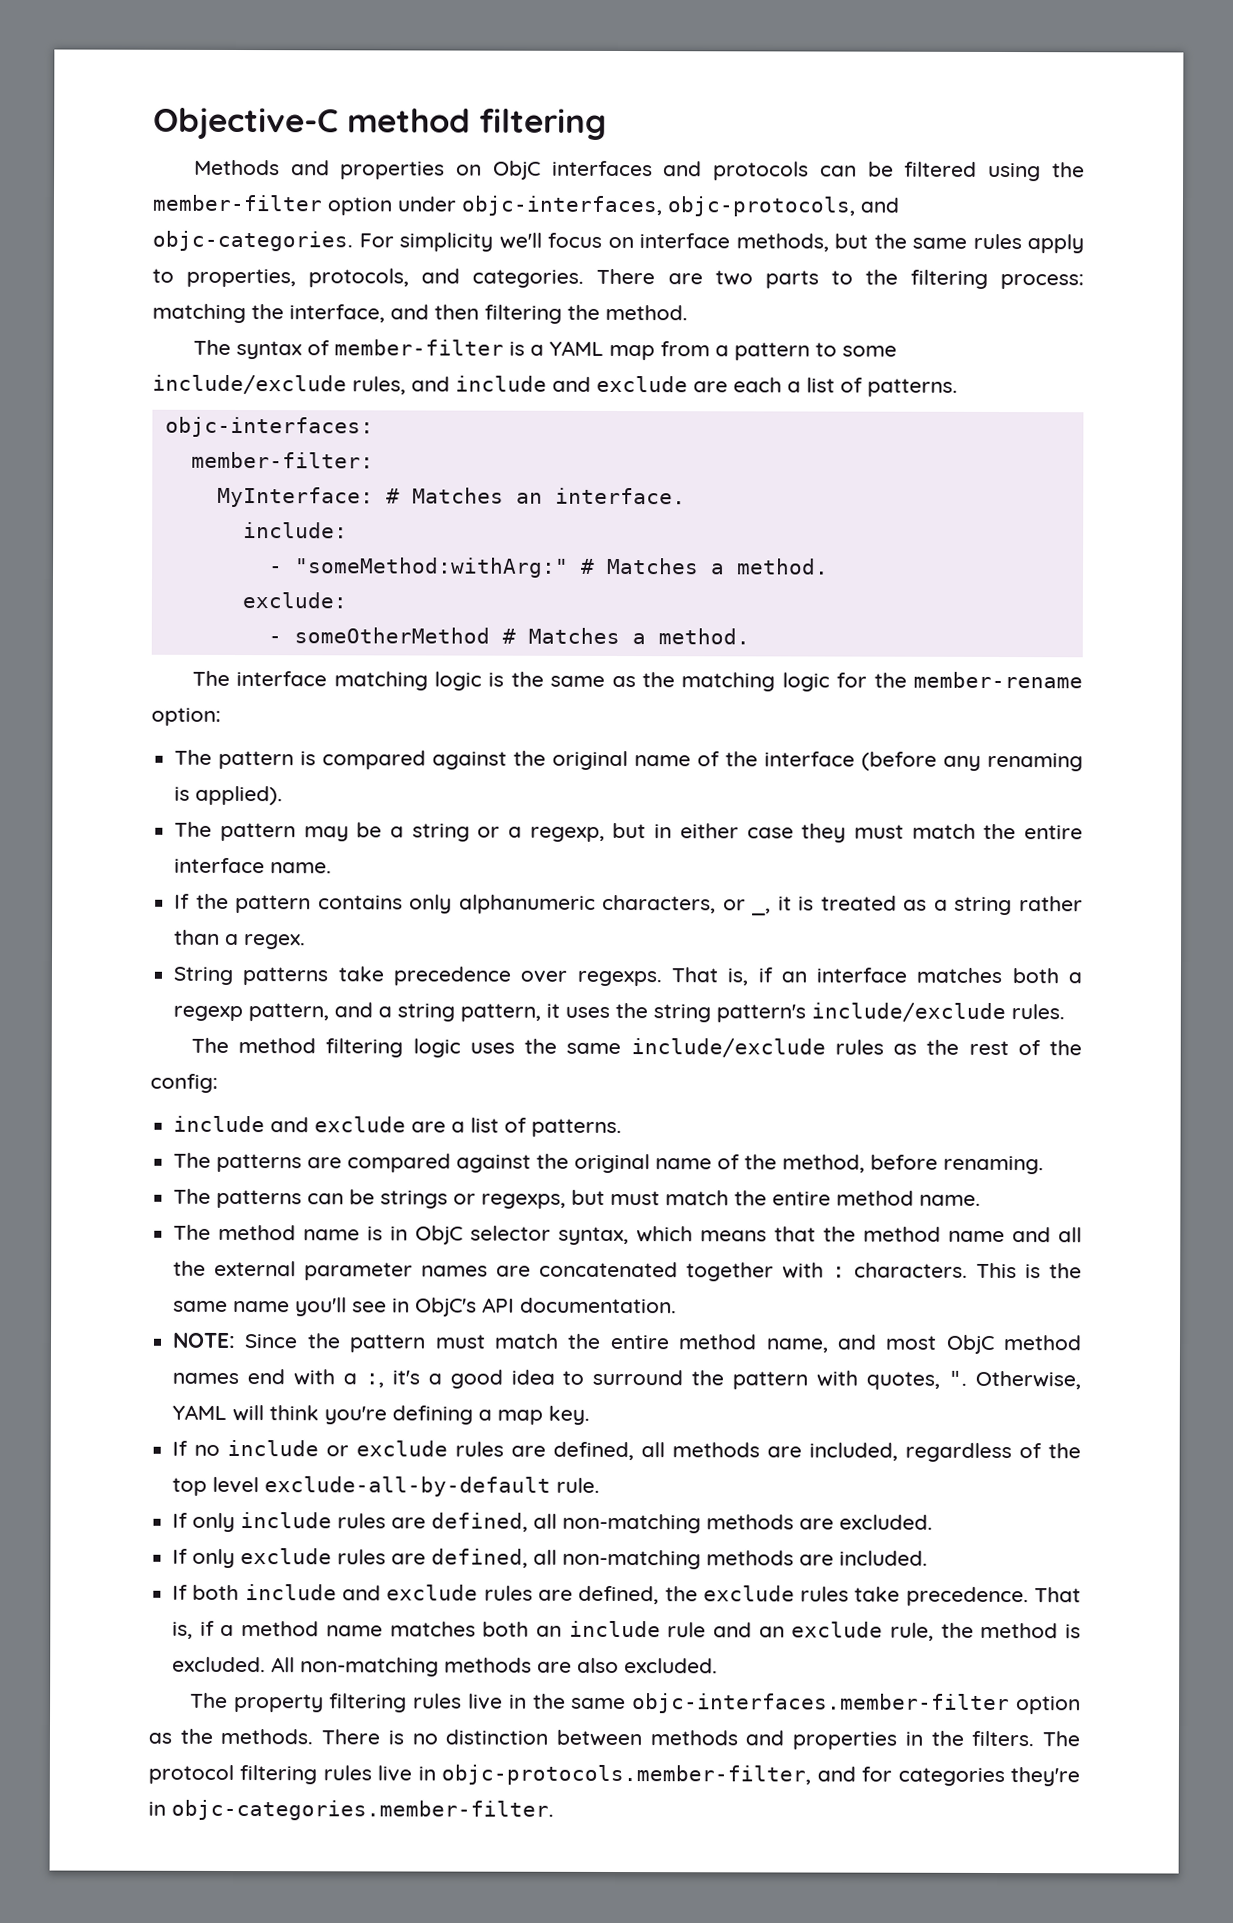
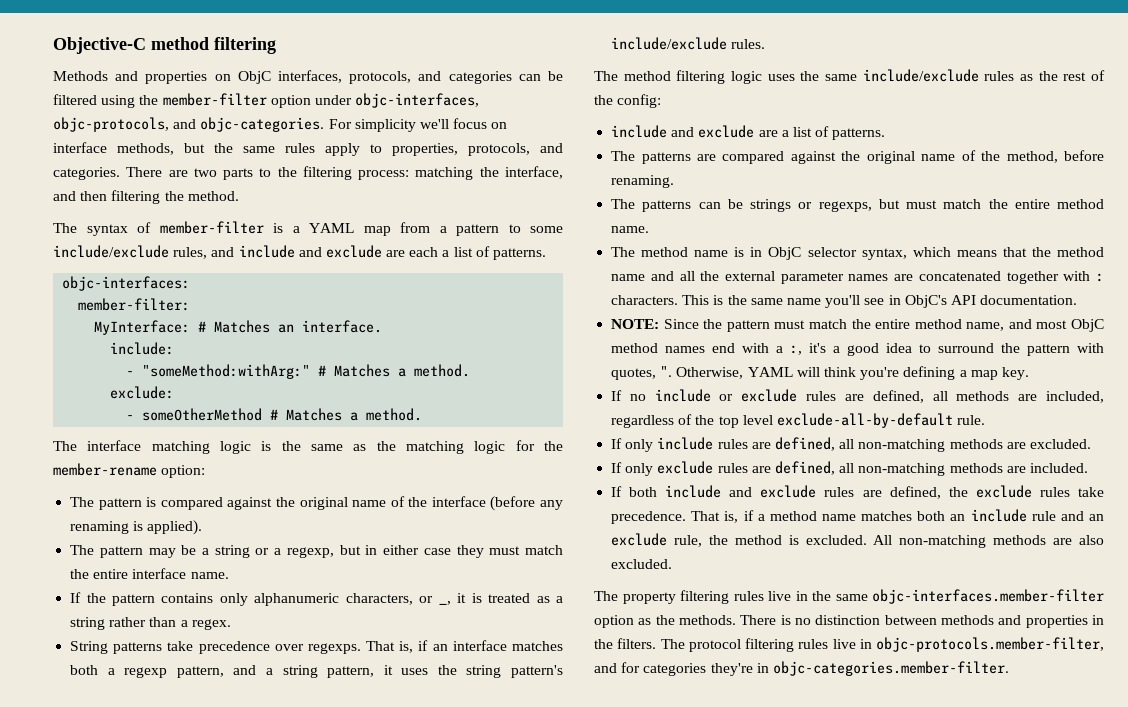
[551,160,810,181] interfaces and protocols -> [277,70,512,84] interfaces, protocols, and categories

